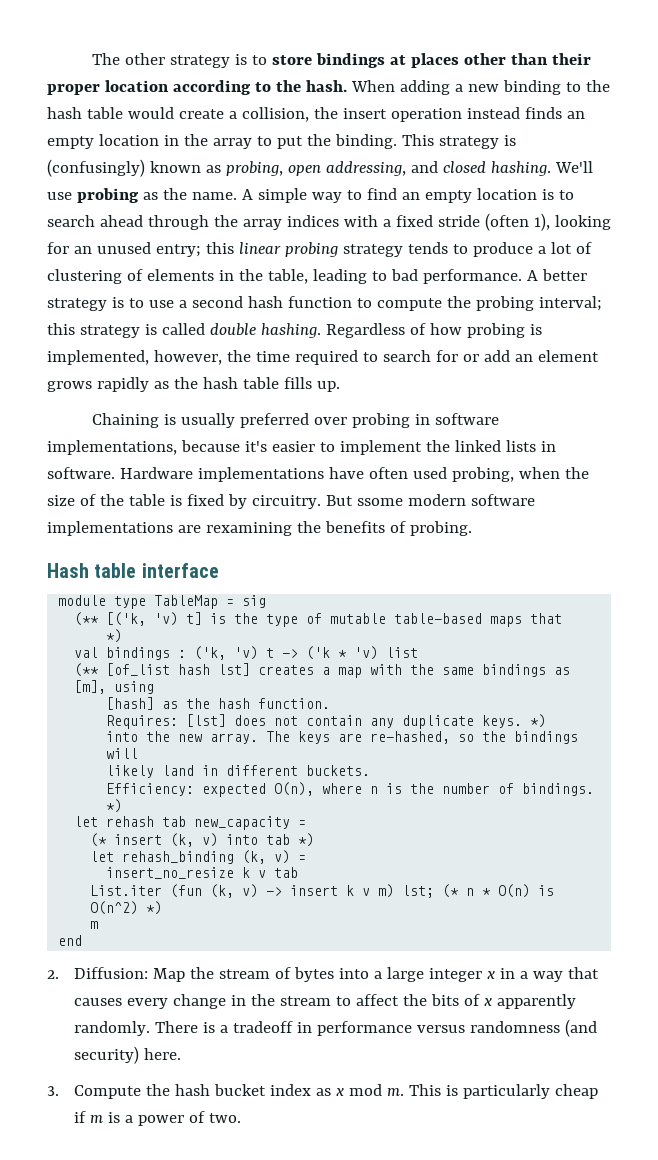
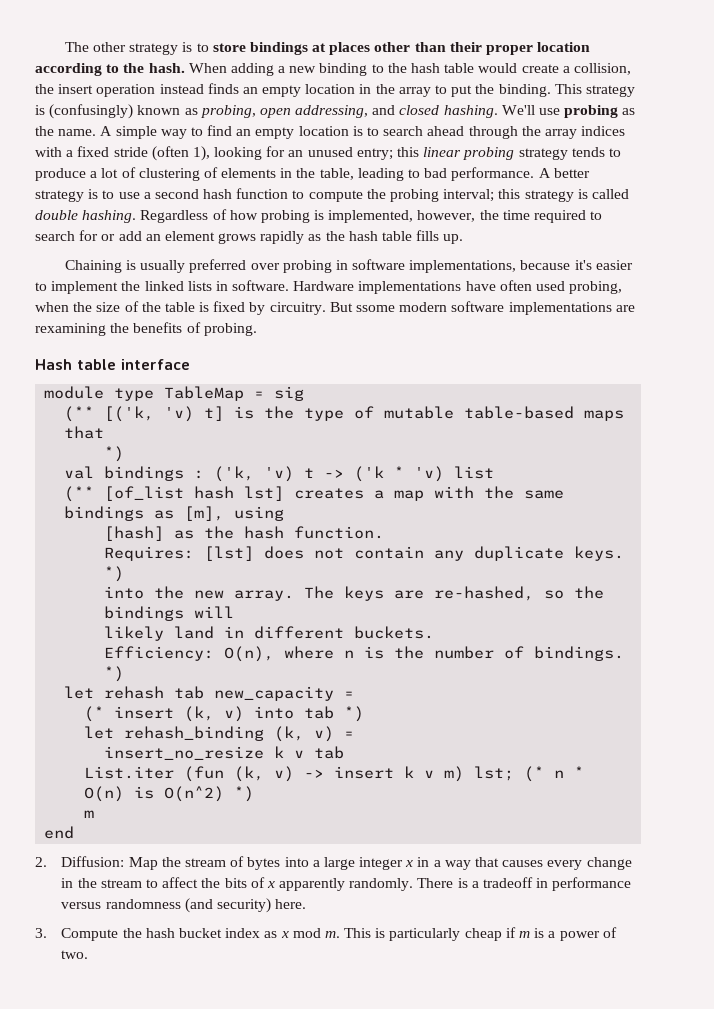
[202,783,267,797] expected -> (215, 653) none

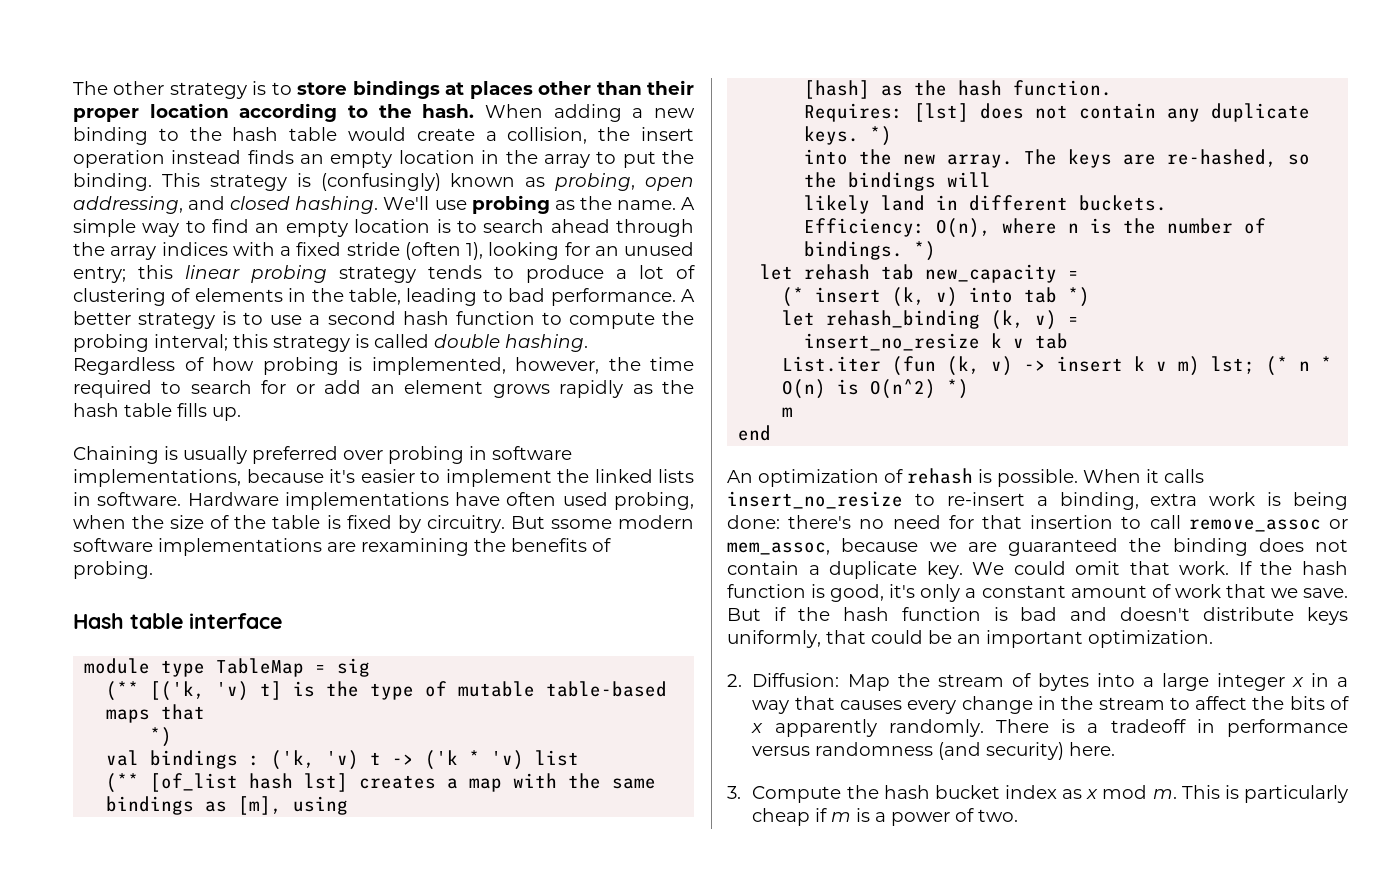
(75, 832) none -> [727,468,1204,487] [727,491,1348,510] [727,515,1348,532] [727,538,1348,556] [727,561,1348,579] [727,584,1348,602] [727,607,1348,625] [727,630,1213,648] // An optimization of rehash is possible. When it calls insert_no_resize to re-insert a binding, extra work is being done: there's no need for that insertion to call remove_assoc or mem_assoc, because we are guaranteed the binding does not contain a duplicate key. We could omit that work. If the hash function is good, it's only a constant amount of work that we save. But if the hash function is bad and doesn't distribute keys uniformly, that could be an important optimization.

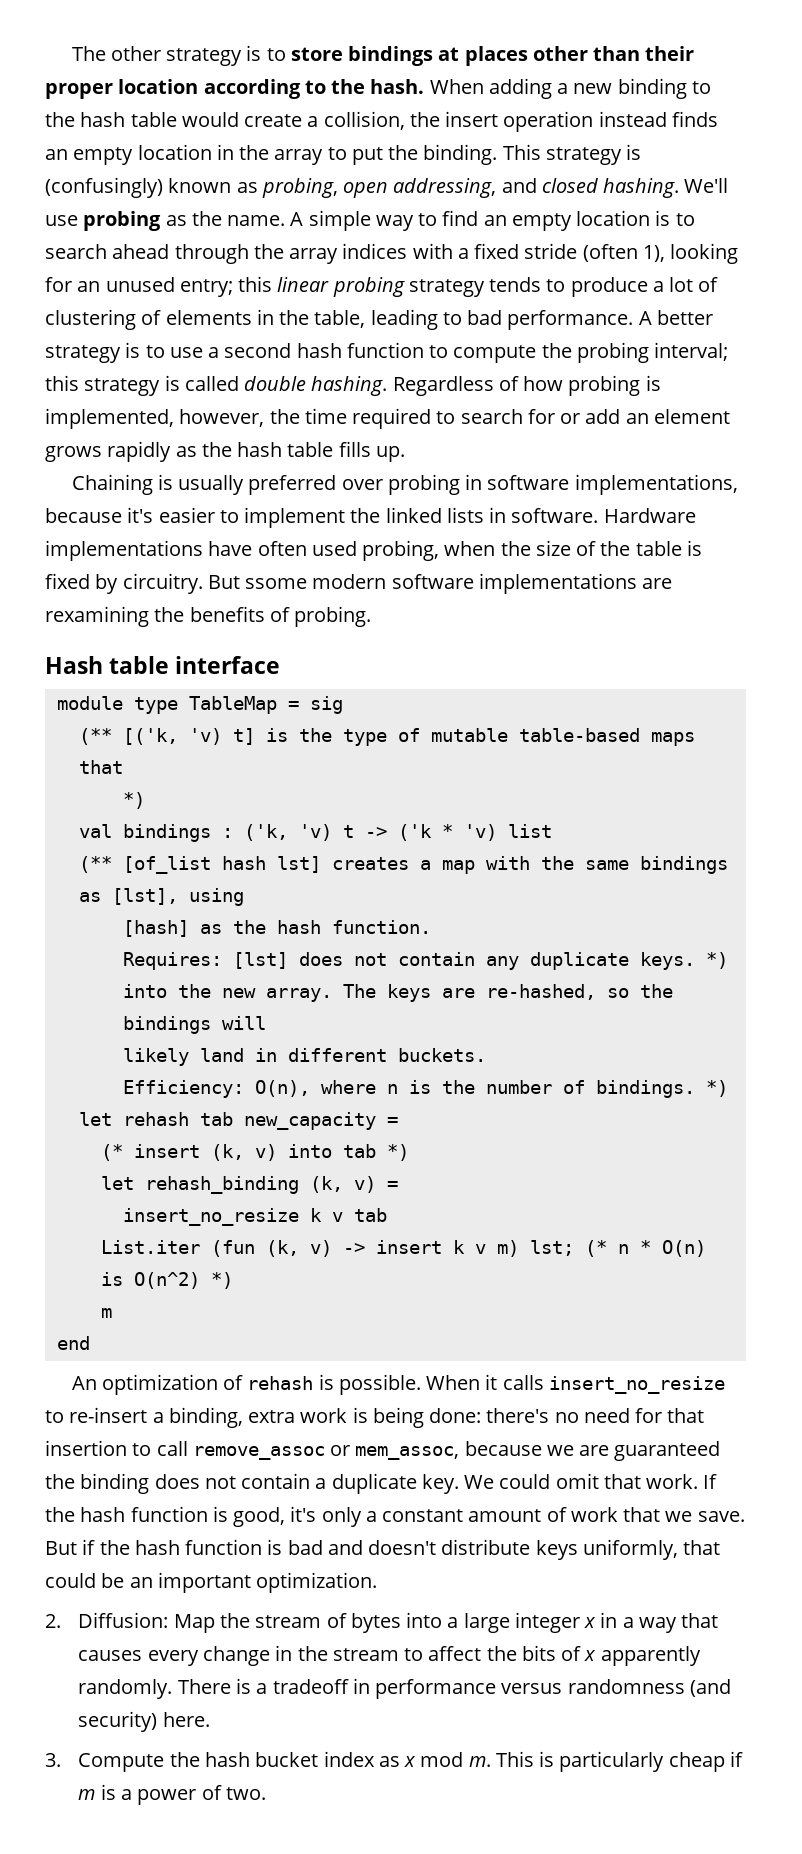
[238,796,283,815] [m], -> [111,888,178,905] [lst],

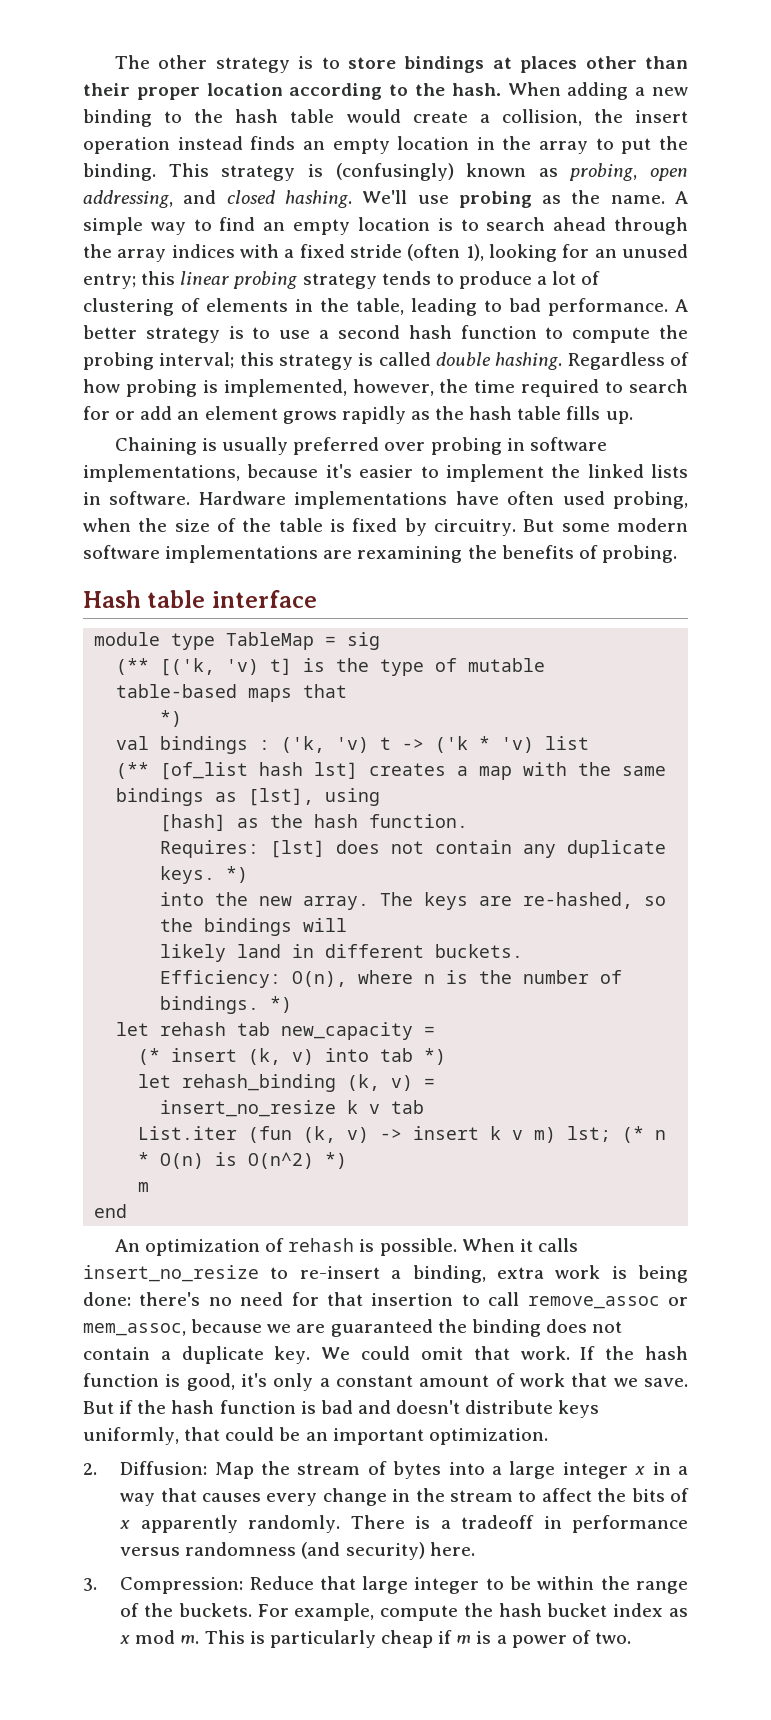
[245,578,308,589] ssome -> [561,523,610,532] some
[78,1753,165,1772] Compute -> [120,1576,688,1594] [120,1603,459,1621] Compression: Reduce that large integer to be within the range of the buckets. For example, compute

